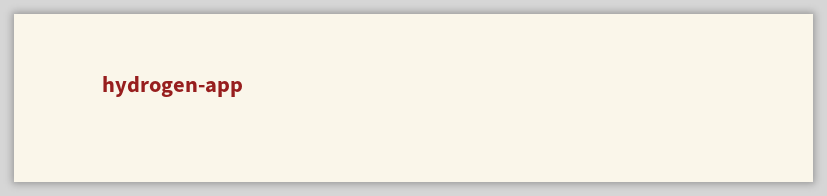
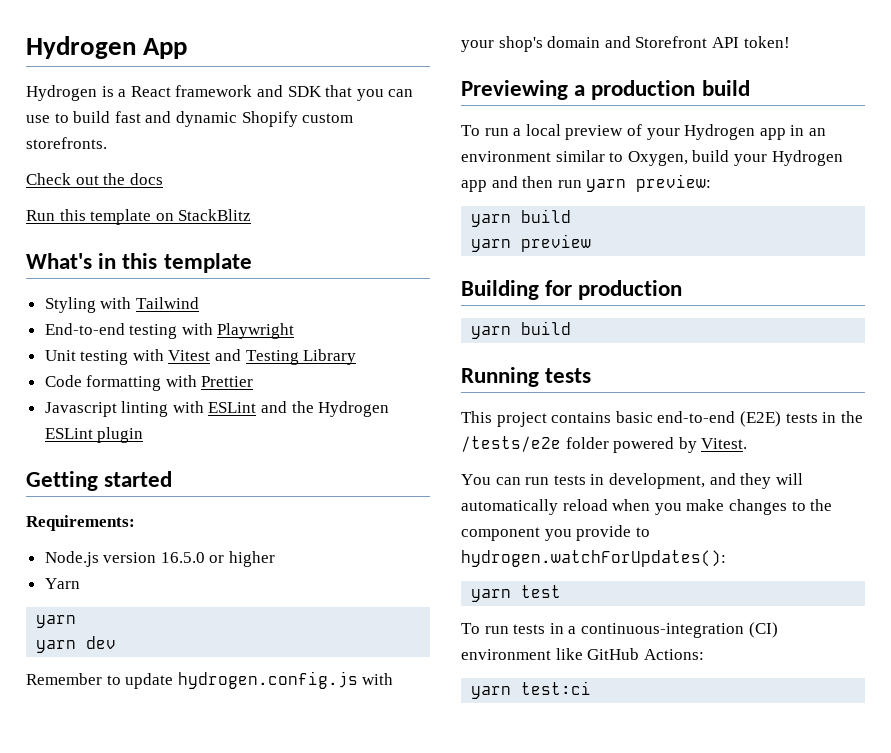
[102,76,243,97] hydrogen-app -> [26,36,188,59] [26,85,414,101] [26,111,354,127] [26,137,107,149] [26,173,163,185] [26,209,252,225] [26,253,252,273] [44,297,199,313] [44,323,295,339] [44,349,357,365] [44,375,254,391] [44,401,390,417] [44,427,144,443] [26,471,173,491] [26,515,135,531] [44,551,276,567] [44,578,80,589] [36,615,77,628] [36,636,117,653] [26,671,394,689] [461,36,790,52] [461,80,750,100] [461,124,826,140] [461,150,843,166] [461,174,712,192] [471,209,572,227] [471,234,592,252] [461,280,683,300] [471,321,572,339] [461,367,592,387] [461,411,863,427] [461,436,748,453] [461,473,803,489] [461,499,833,515] [461,525,650,541] [461,550,726,567] [471,585,562,602] [461,622,778,638] [461,648,704,660] [471,681,592,699] Hydrogen App // Hydrogen is a React framework and SDK that you can use to build fast and dynamic Shopify custom storefronts. // Check out the docs // Run this template on StackBlitz // What's in this template // Styling with Tailwind // End-to-end testing with Playwright // Unit testing with Vitest and Testing Library // Code formatting with Prettier // Javascript linting with ESLint and the Hydrogen ESLint plugin // Getting started // Requirements: // Node.js version 16.5.0 or higher // Yarn // yarn // yarn dev // Remember to update hydrogen.config.js with your shop's domain and Storefront API token! // Previewing a production build // To run a local preview of your Hydrogen app in an environment similar to Oxygen, build your Hydrogen app and then run yarn preview: // yarn build // yarn preview // Building for production // yarn build // Running tests // This project contains basic end-to-end (E2E) tests in the /tests/e2e folder powered by Vitest. // You can run tests in development, and they will automatically reload when you make changes to the component you provide to hydrogen.watchForUpdates(): // yarn test // To run tests in a continuous-integration (CI) environment like GitHub Actions: // yarn test:ci

